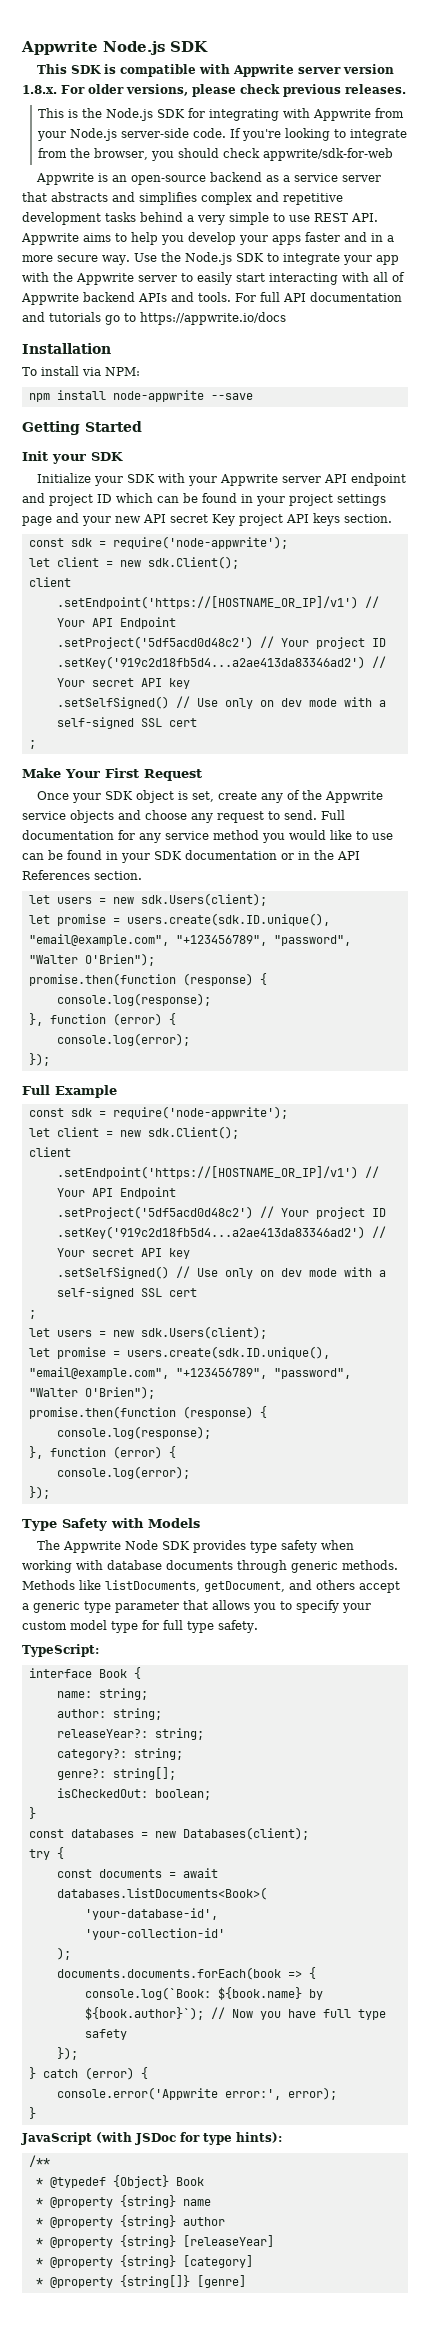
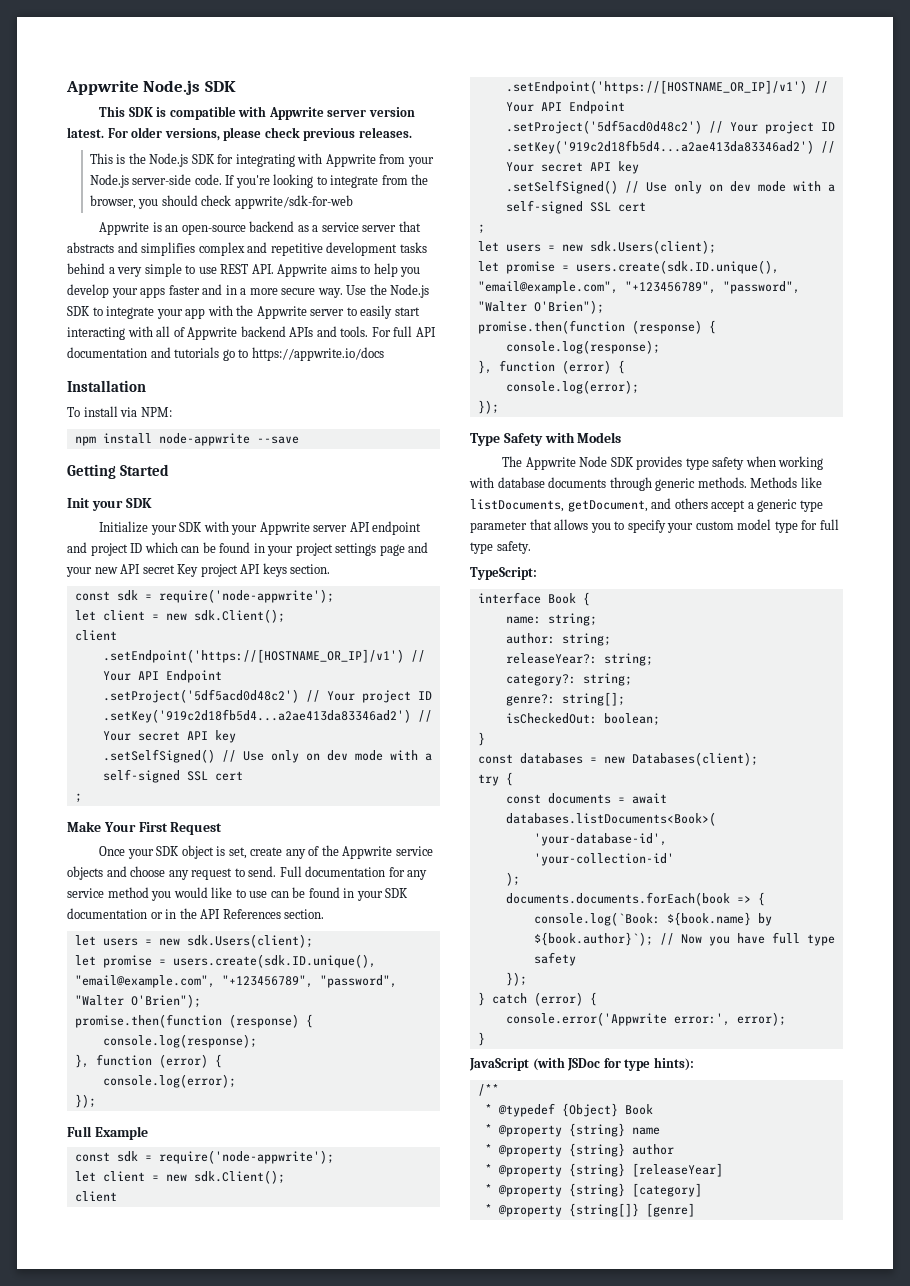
[22,85,57,94] 1.8.x. -> [67,127,104,138] latest.

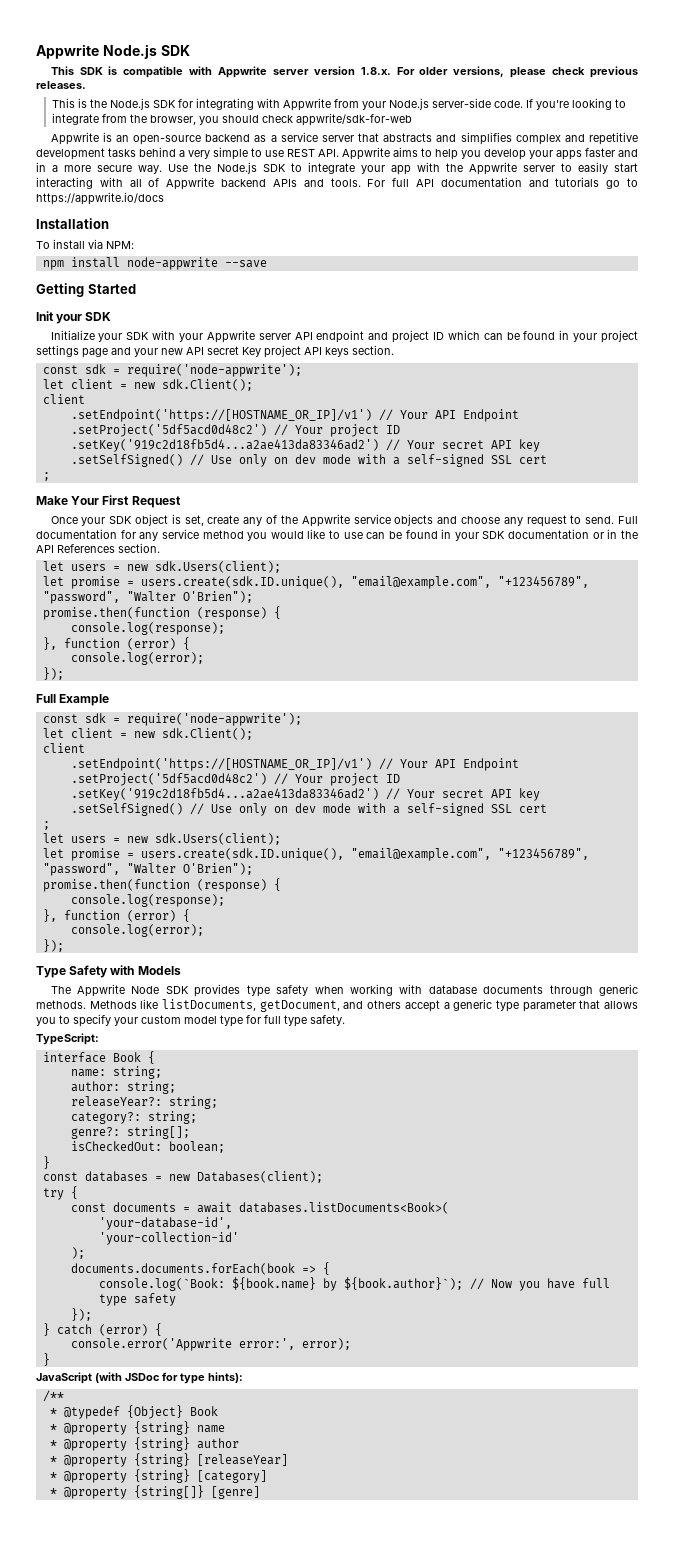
[67,127,104,138] latest. -> [360,67,391,75] 1.8.x.

